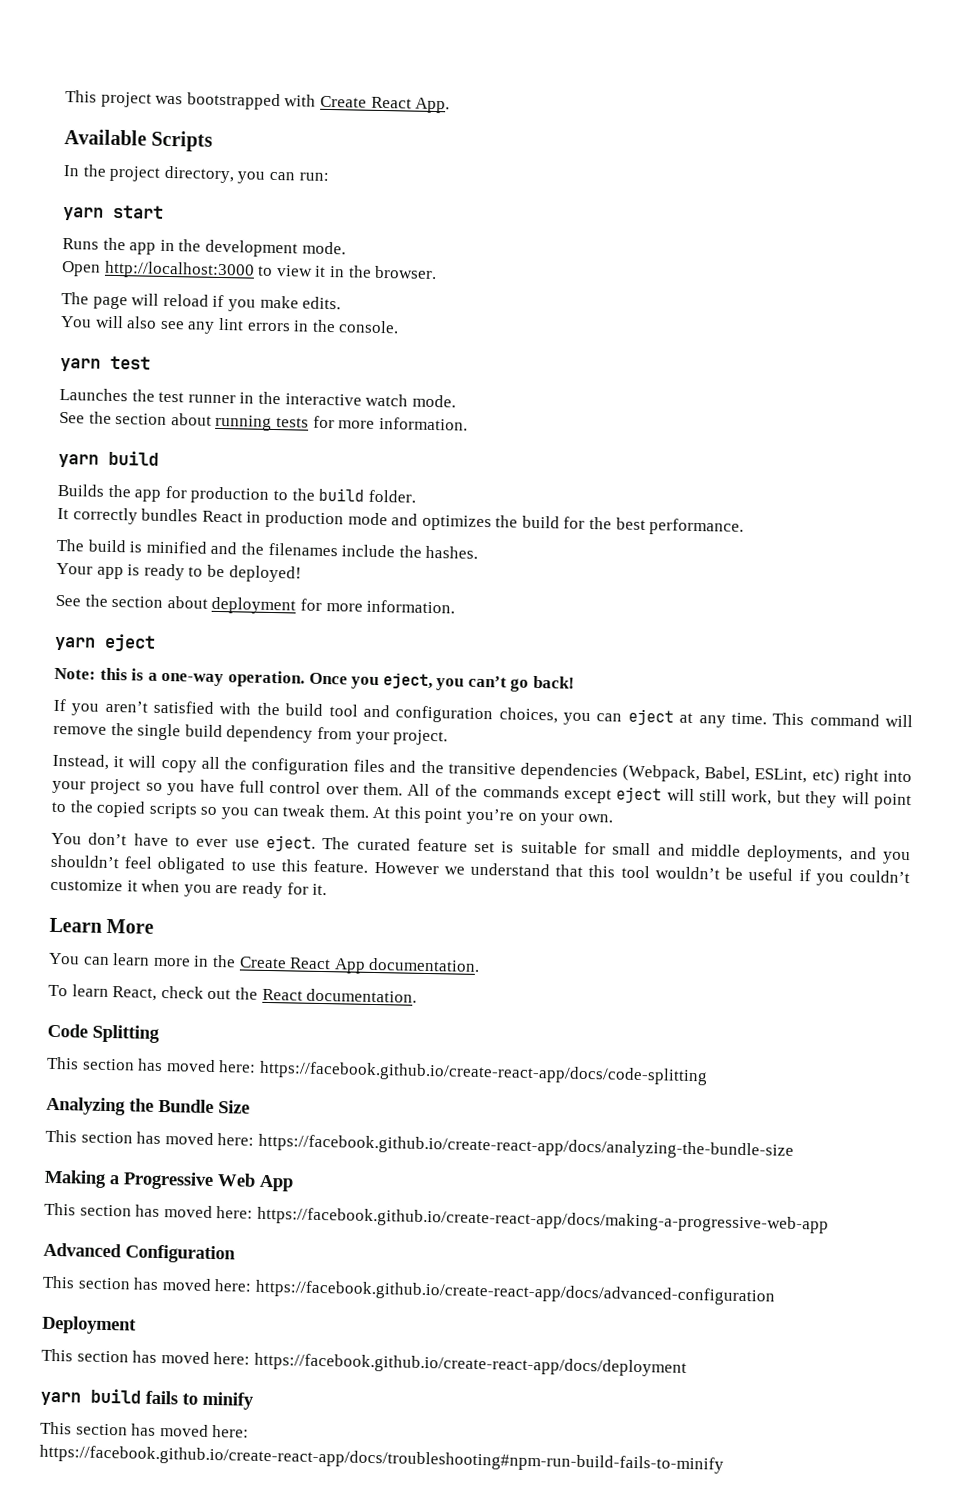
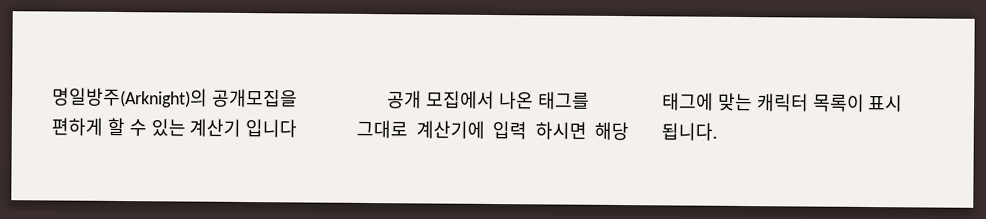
[65,90,451,114] [64,129,214,152] [63,164,329,184] [63,204,164,221] [62,237,346,258] [61,260,438,280] [61,291,342,312] [60,315,400,334] [60,355,151,372] [59,387,456,408] [59,411,468,431] [58,450,159,468] [57,483,416,504] [57,507,745,536] [56,538,479,559] [56,562,302,583] [55,594,456,615] [54,633,156,652] [54,667,576,692] [53,698,913,728] [53,722,449,746] [52,753,912,786] [52,778,913,810] [51,800,613,826] [51,832,911,865] [50,854,910,886] [50,878,328,899] [49,917,155,934] [48,952,481,974] [48,984,418,1003] [47,1023,160,1043] [46,1056,708,1086] [46,1096,250,1116] [45,1129,794,1160] [44,1169,294,1192] [44,1202,829,1234] [43,1242,236,1264] [42,1275,775,1306] [42,1315,137,1335] [41,1348,687,1377] [40,1388,254,1410] [40,1421,250,1438] [39,1444,724,1474] This project was bootstrapped with Create React App. // Available Scripts // In the project directory, you can run: // yarn start // Runs the app in the development mode. // Open http://localhost:3000 to view it in the browser. // The page will reload if you make edits. // You will also see any lint errors in the console. // yarn test // Launches the test runner in the interactive watch mode. // See the section about running tests for more information. // yarn build // Builds the app for production to the build folder. // It correctly bundles React in production mode and optimizes the build for the best performance. // The build is minified and the filenames include the hashes. // Your app is ready to be deployed! // See the section about deployment for more information. // yarn eject // Note: this is a one-way operation. Once you eject, you can’t go back! // If you aren’t satisfied with the build tool and configuration choices, you can eject at any time. This command will remove the single build dependency from your project. // Instead, it will copy all the configuration files and the transitive dependencies (Webpack, Babel, ESLint, etc) right into your project so you have full control over them. All of the commands except eject will still work, but they will point to the copied scripts so you can tweak them. At this point you’re on your own. // You don’t have to ever use eject. The curated feature set is suitable for small and middle deployments, and you shouldn’t feel obligated to use this feature. However we understand that this tool wouldn’t be useful if you couldn’t customize it when you are ready for it. // Learn More // You can learn more in the Create React App documentation. // To learn React, check out the React documentation. // Code Splitting // This section has moved here: https://facebook.github.io/create-react-app/docs/code-splitting // Analyzing the Bundle Size // This section has moved here: https://facebook.github.io/create-react-app/docs/analyzing-the-bundle-size // Making a Progressive Web App // This section has moved here: https://facebook.github.io/create-react-app/docs/making-a-progressive-web-app // Advanced Configuration // This section has moved here: https://facebook.github.io/create-react-app/docs/advanced-configuration // Deployment // This section has moved here: https://facebook.github.io/create-react-app/docs/deployment // yarn build fails to minify // This section has moved here: https://facebook.github.io/create-react-app/docs/troubleshooting#npm-run-build-fails-to-minify -> [52,87,298,108] [51,117,298,138] [387,90,590,110] [356,119,629,141] [661,92,904,113] [661,122,718,141] 명일방주(Arknight)의 공개모집을 편하게 할 수 있는 계산기 입니다 // 공개 모집에서 나온 태그를 그대로 계산기에 입력 하시면 해당 태그에 맞는 캐릭터 목록이 표시 됩니다.

